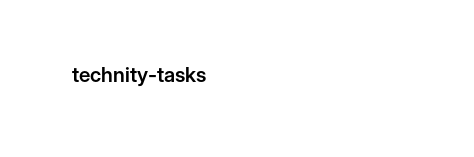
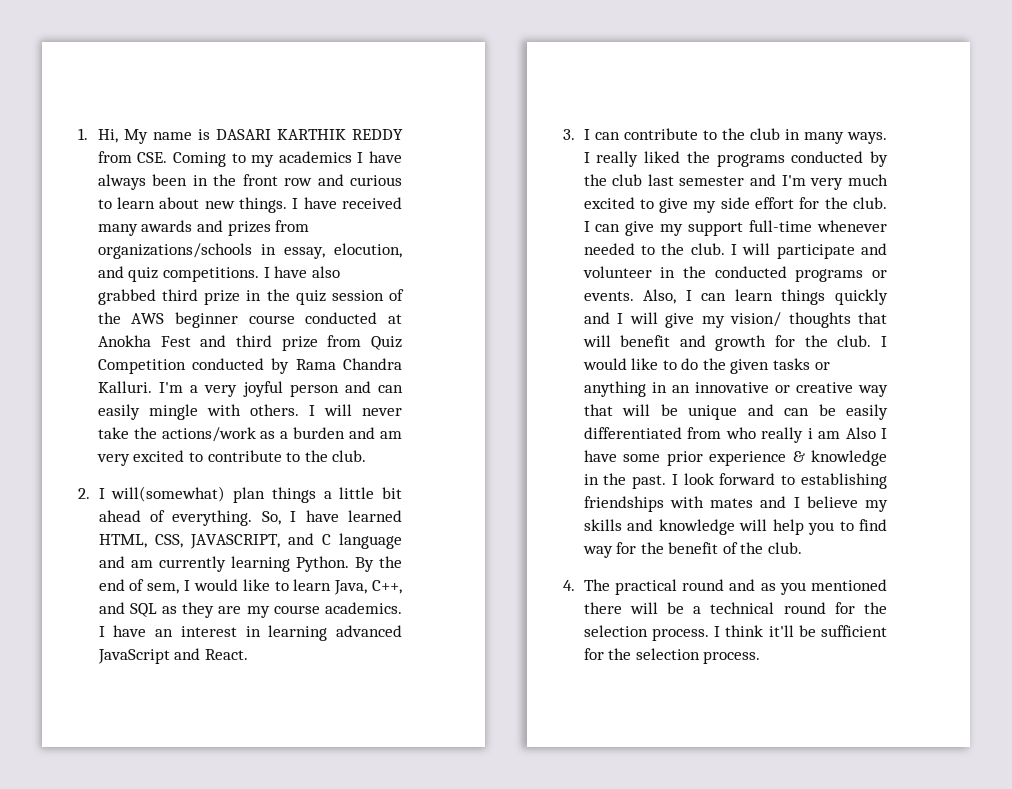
[72,67,206,87] technity-tasks -> [78,128,403,144] [97,151,402,167] [97,174,402,190] [97,197,402,213] [97,220,310,236] [97,243,402,259] [97,266,340,282] [97,289,404,305] [97,312,402,328] [97,335,402,351] [97,358,402,374] [97,381,403,397] [97,404,402,420] [97,427,402,442] [96,450,367,466] [78,486,402,503] [98,510,402,526] [98,533,402,549] [98,556,402,572] [98,579,402,595] [98,602,402,618] [98,625,402,641] [97,648,248,664] [563,128,887,144] [583,151,888,167] [583,174,888,190] [583,197,887,213] [583,220,887,236] [583,243,887,259] [582,266,887,282] [583,289,888,305] [583,312,887,328] [582,335,887,351] [582,358,830,374] [583,381,888,397] [583,404,888,420] [583,427,887,443] [583,450,887,466] [583,473,887,489] [583,496,888,512] [583,519,887,535] [582,542,803,558] [563,579,887,595] [583,602,887,614] [583,625,887,641] [583,648,761,664] 1. Hi, My name is DASARI KARTHIK REDDY from CSE. Coming to my academics I have always been in the front row and curious to learn about new things. I have received many awards and prizes from organizations/schools in essay, elocution, and quiz competitions. I have also grabbed third prize in the quiz session of the AWS beginner course conducted at Anokha Fest and third prize from Quiz Competition conducted by Rama Chandra Kalluri. I'm a very joyful person and can easily mingle with others. I will never take the actions/work as a burden and am very excited to contribute to the club. // 2. I will(somewhat) plan things a little bit ahead of everything. So, I have learned HTML, CSS, JAVASCRIPT, and C language and am currently learning Python. By the end of sem, I would like to learn Java, C++, and SQL as they are my course academics. I have an interest in learning advanced JavaScript and React. // 3. I can contribute to the club in many ways. I really liked the programs conducted by the club last semester and I'm very much excited to give my side effort for the club. I can give my support full-time whenever needed to the club. I will participate and volunteer in the conducted programs or events. Also, I can learn things quickly and I will give my vision/ thoughts that will benefit and growth for the club. I would like to do the given tasks or anything in an innovative or creative way that will be unique and can be easily differentiated from who really i am Also I have some prior experience & knowledge in the past. I look forward to establishing friendships with mates and I believe my skills and knowledge will help you to find way for the benefit of the club. // 4. The practical round and as you mentioned there will be a technical round for the selection process. I think it'll be sufficient for the selection process.

